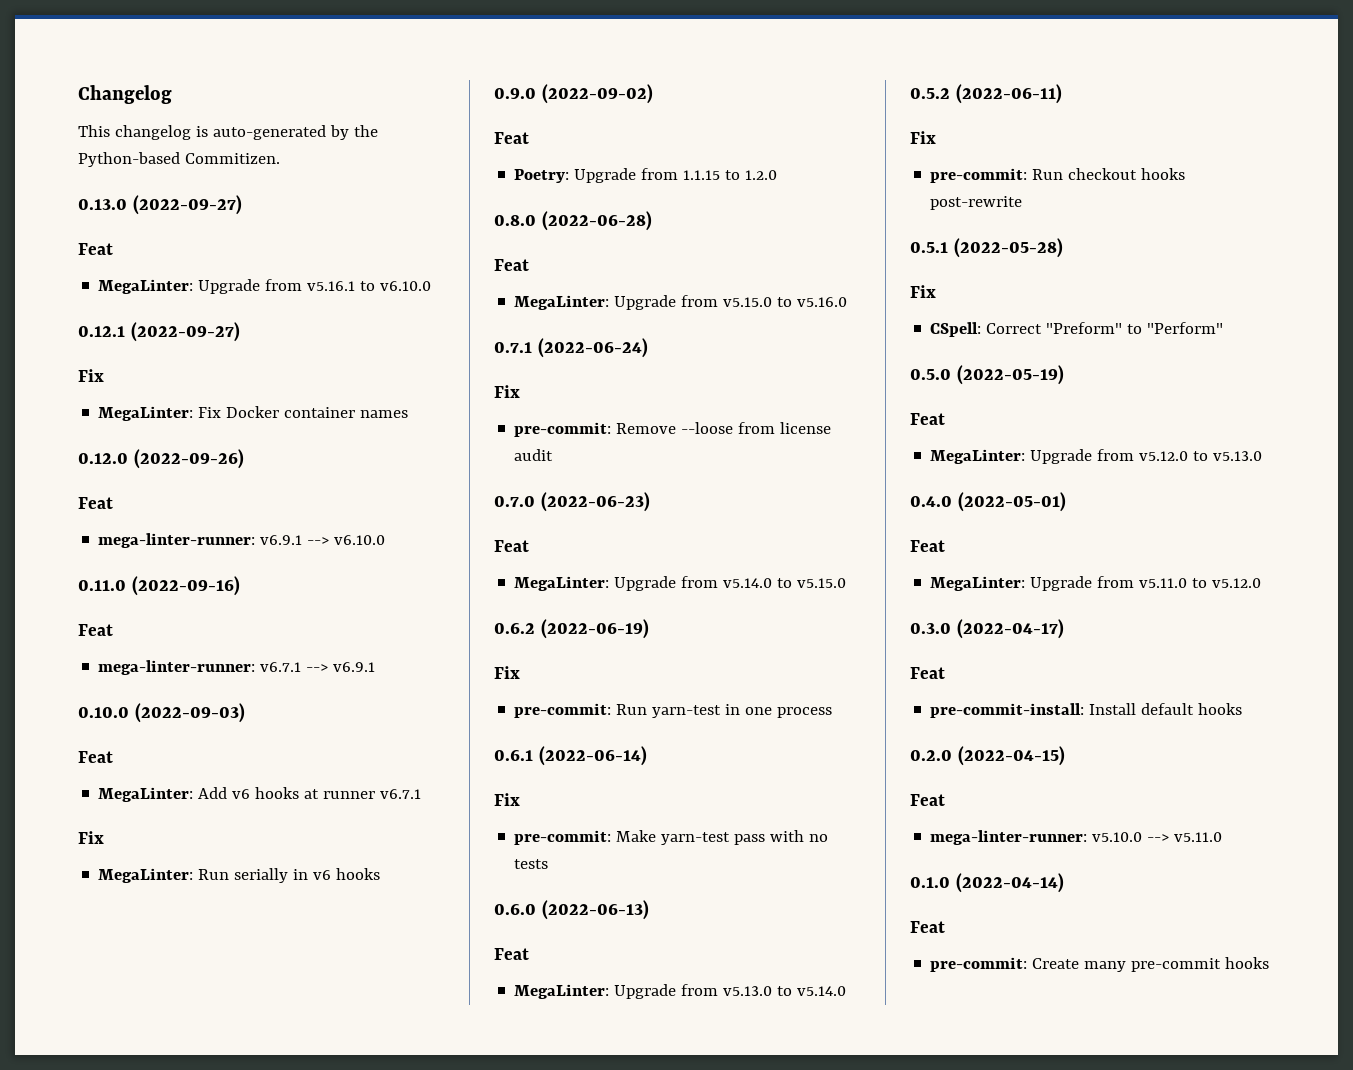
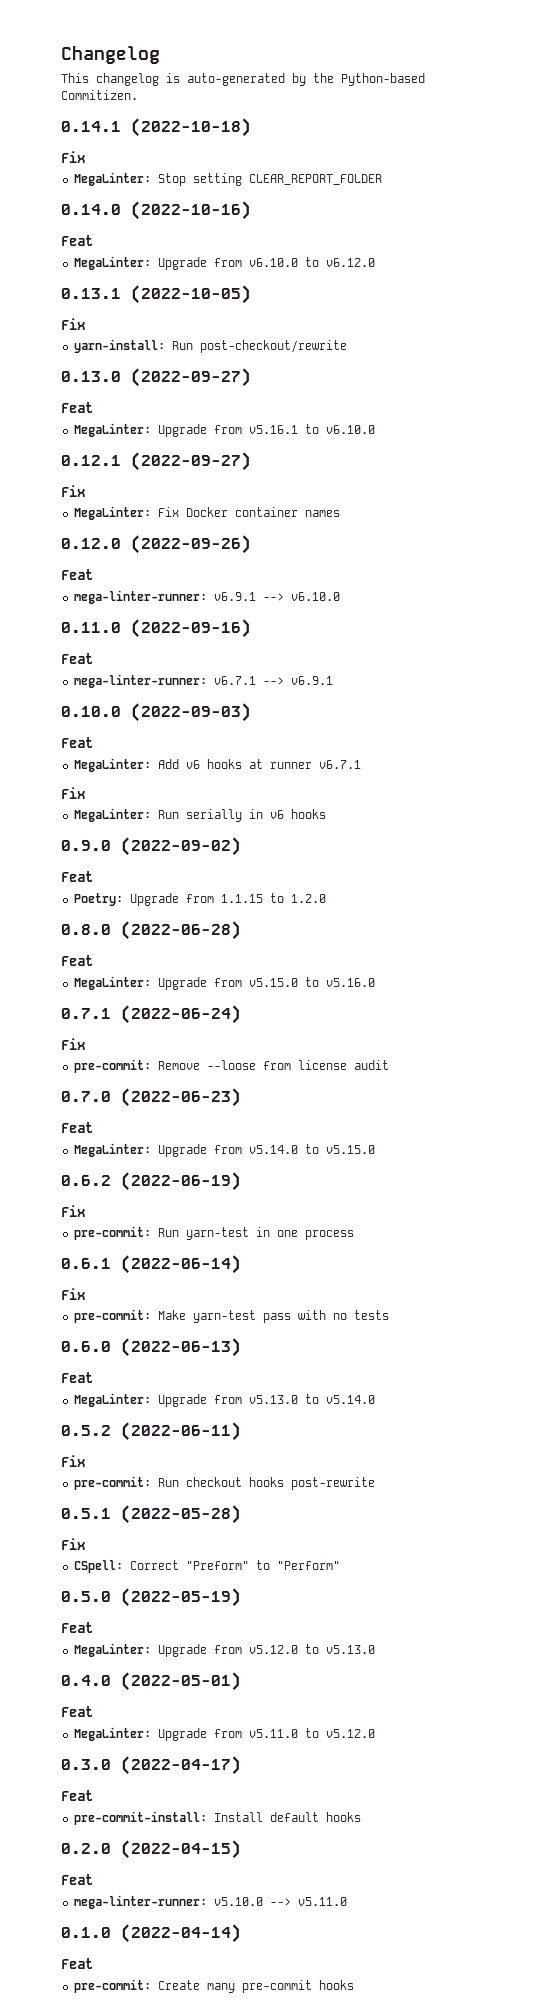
(280, 158) none -> [61,118,251,137] [61,151,85,163] [73,172,382,186] [61,201,251,220] [61,235,93,246] [73,256,375,270] [61,285,251,304] [61,318,85,330] [73,339,347,353] // 0.14.1 (2022-10-18) // Fix // MegaLinter: Stop setting CLEAR_REPORT_FOLDER // 0.14.0 (2022-10-16) // Feat // MegaLinter: Upgrade from v6.10.0 to v6.12.0 // 0.13.1 (2022-10-05) // Fix // yarn-install: Run post-checkout/rewrite

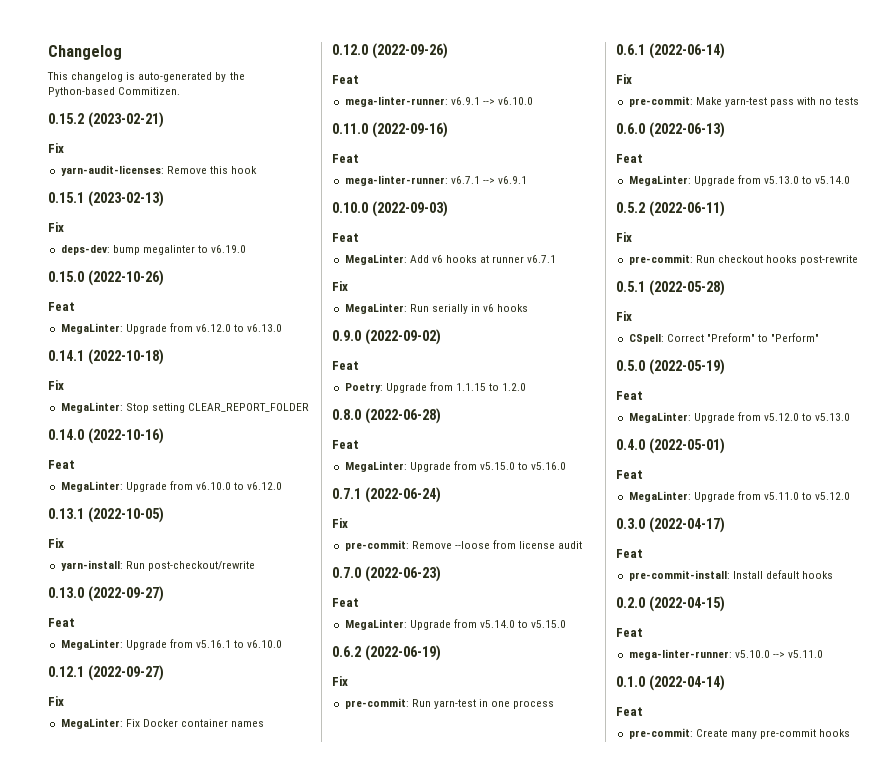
(138, 95) none -> [48,112,164,128] [48,143,64,153] [60,165,257,176] [48,191,164,207] [48,222,64,232] [60,245,247,255] [48,270,164,286] [48,302,75,311] [60,323,283,334] // 0.15.2 (2023-02-21) // Fix // yarn-audit-licenses: Remove this hook // 0.15.1 (2023-02-13) // Fix // deps-dev: bump megalinter to v6.19.0 // 0.15.0 (2022-10-26) // Feat // MegaLinter: Upgrade from v6.12.0 to v6.13.0

